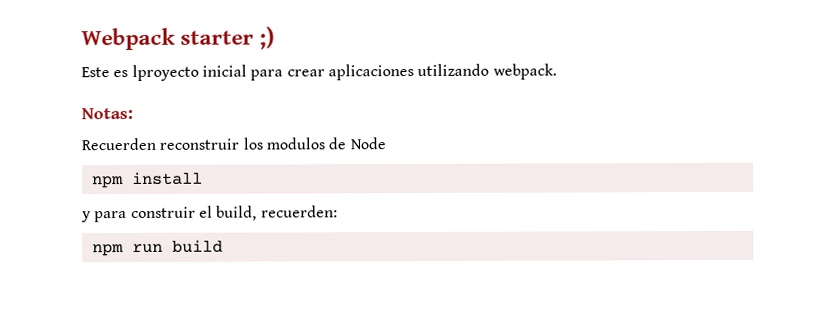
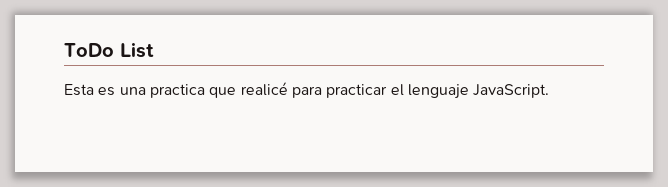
[81,26,276,51] [81,63,557,81] [81,107,133,120] [81,137,386,151] [91,171,203,189] [81,205,338,223] [91,239,223,257] Webpack starter ;) // Este es lproyecto inicial para crear aplicaciones utilizando webpack. // Notas: // Recuerden reconstruir los modulos de Node // npm install // y para construir el build, recuerden: // npm run build -> [64,42,154,58] [64,82,550,99] ToDo List // Esta es una practica que realicé para practicar el lenguaje JavaScript.

